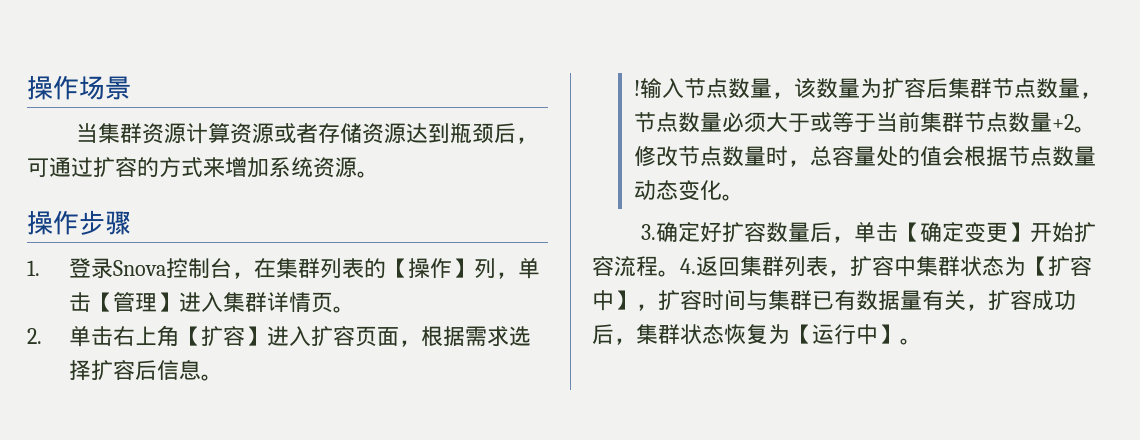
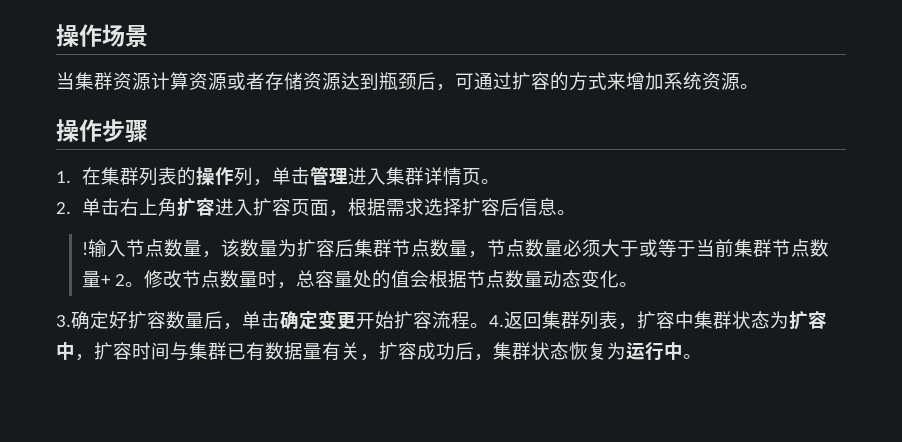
[68,258,540,279] [68,292,179,312] 登录Snova控制台，在集群列表的【操作】列，单击【管理】 -> [81,166,348,186] 在集群列表的操作列，单击管理
[178,326,267,346] 【扩容】 -> [176,198,215,217] 扩容
[1051,114,1074,130] +2 -> [100,274,125,286] + 2
[898,222,921,242] 【 -> (280, 320) none
[1008,222,1031,242] 】 -> (356, 321) none
[1026,256,1092,276] [592,290,636,311] 【扩容中】 -> [789,311,827,330] [56,342,75,360] 扩容中
[790,324,900,345] 【运行中】 -> [626,342,683,361] 运行中

